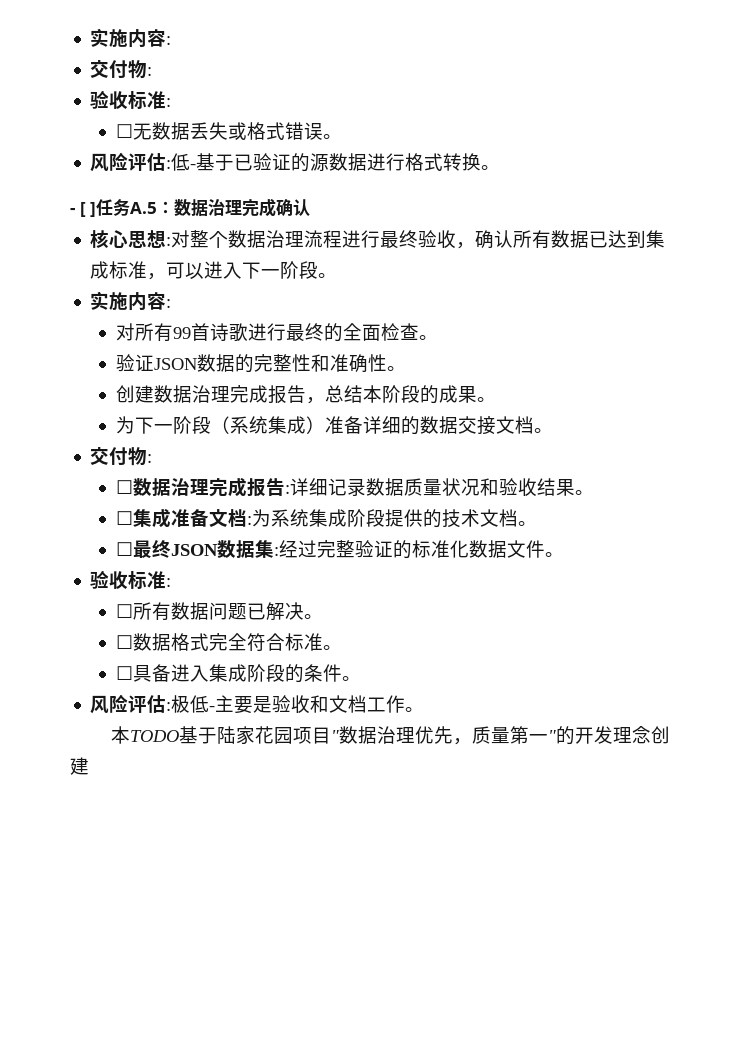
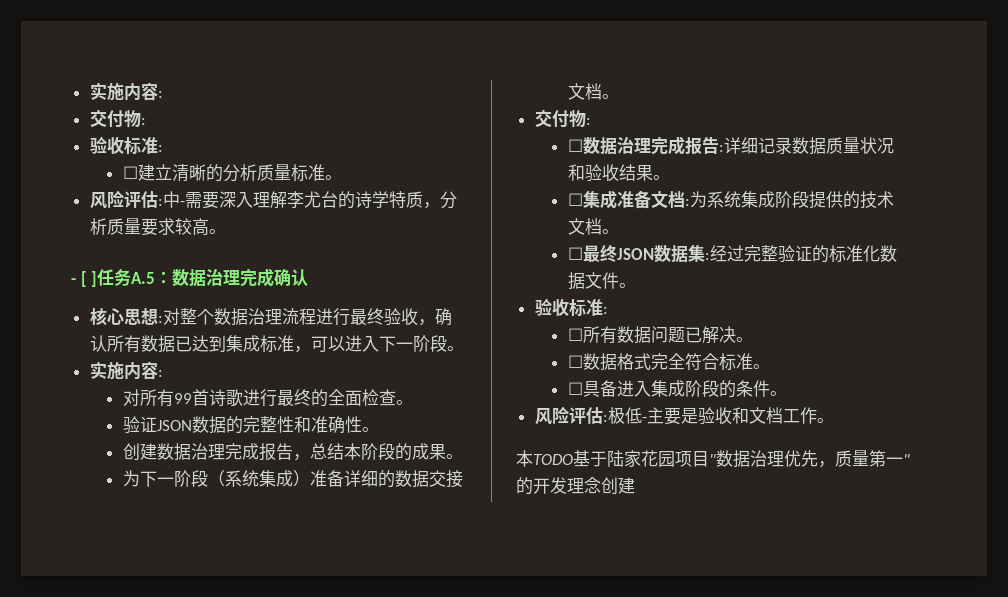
[132,122,342,140] [90,152,482,172] 无数据丢失或格式错误。 // 风险评估:低-基于已验证的源数据进行格式转换 -> [137,164,342,182] [89,190,457,209] [89,218,209,236] 建立清晰的分析质量标准。 // 风险评估:中-需要深入理解李尤台的诗学特质，分析质量要求较高

